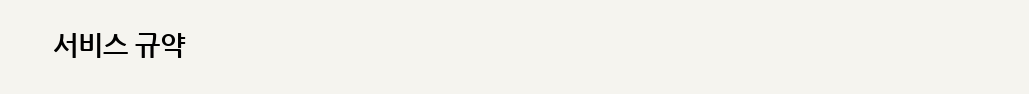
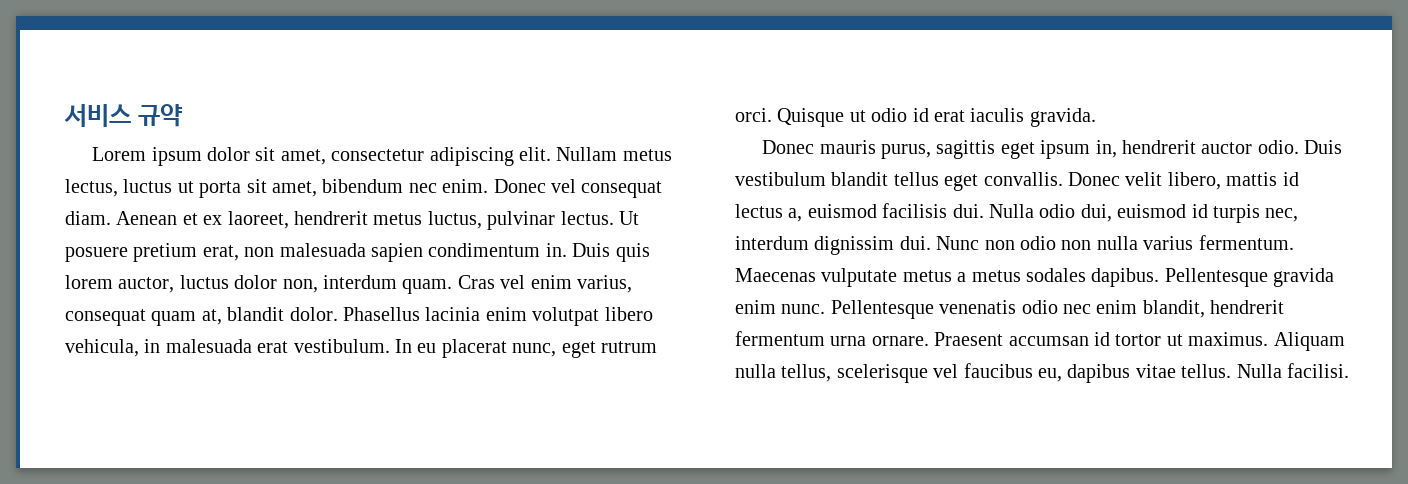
(187, 45) none -> [92,147,672,166] [65,179,663,198] [65,211,639,230] [65,243,650,262] [65,275,632,294] [65,307,653,326] [65,339,657,358] [735,108,1096,127] [762,140,1343,159] [735,172,1299,191] [735,203,1299,223] [735,235,1294,255] [735,268,1335,287] [735,300,1285,319] [735,331,1345,351] [735,363,1349,383] // Lorem ipsum dolor sit amet, consectetur adipiscing elit. Nullam metus lectus, luctus ut porta sit amet, bibendum nec enim. Donec vel consequat diam. Aenean et ex laoreet, hendrerit metus luctus, pulvinar lectus. Ut posuere pretium erat, non malesuada sapien condimentum in. Duis quis lorem auctor, luctus dolor non, interdum quam. Cras vel enim varius, consequat quam at, blandit dolor. Phasellus lacinia enim volutpat libero vehicula, in malesuada erat vestibulum. In eu placerat nunc, eget rutrum orci. Quisque ut odio id erat iaculis gravida. // Donec mauris purus, sagittis eget ipsum in, hendrerit auctor odio. Duis vestibulum blandit tellus eget convallis. Donec velit libero, mattis id lectus a, euismod facilisis dui. Nulla odio dui, euismod id turpis nec, interdum dignissim dui. Nunc non odio non nulla varius fermentum. Maecenas vulputate metus a metus sodales dapibus. Pellentesque gravida enim nunc. Pellentesque venenatis odio nec enim blandit, hendrerit fermentum urna ornare. Praesent accumsan id tortor ut maximus. Aliquam nulla tellus, scelerisque vel faucibus eu, dapibus vitae tellus. Nulla facilisi.

